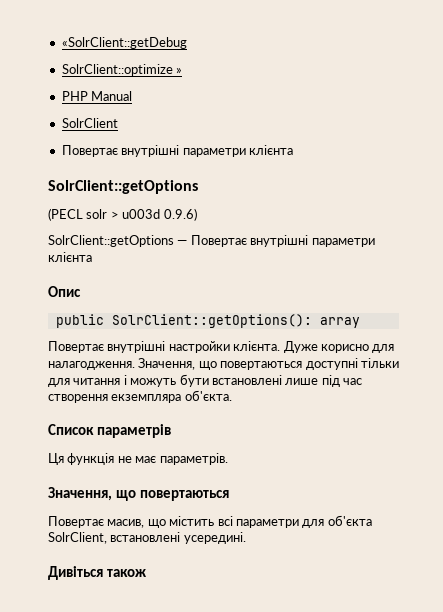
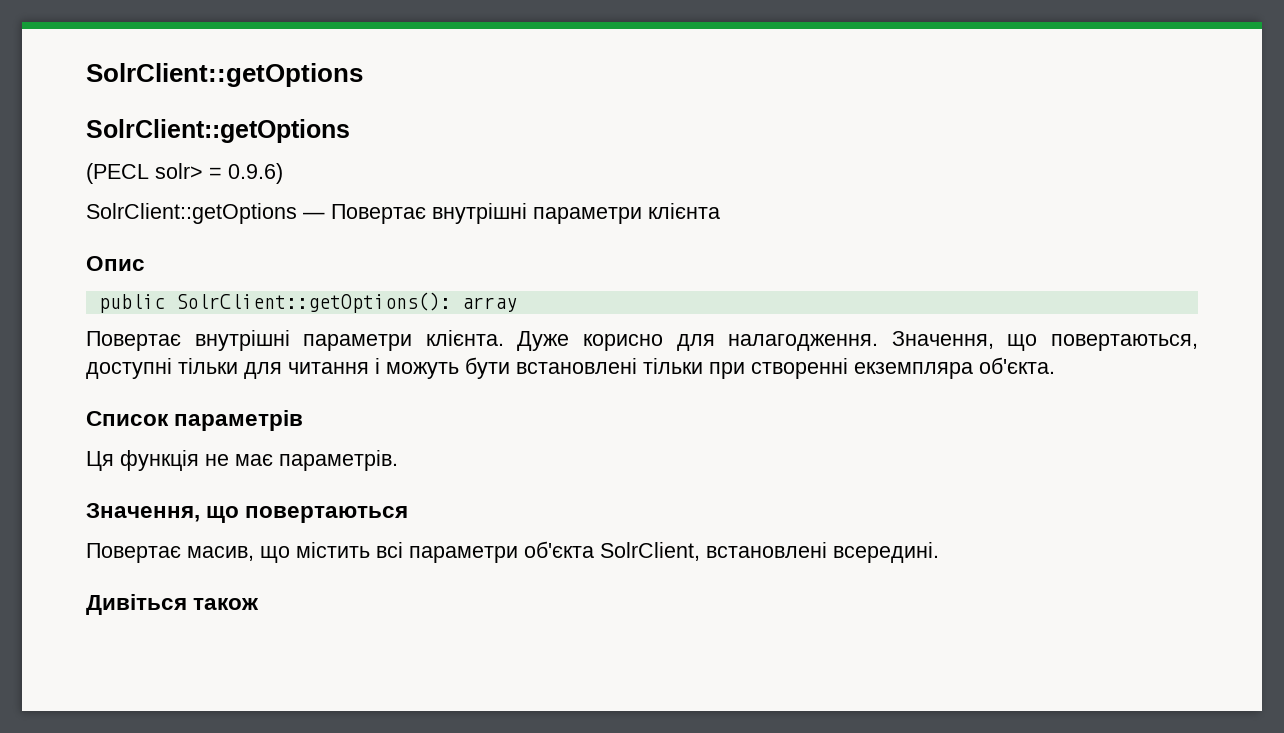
[61,37,187,49] [61,64,183,76] [61,91,133,101] [61,118,118,128] [61,145,293,157] «SolrClient::getDebug // SolrClient::optimize » // PHP Manual // SolrClient // Повертає внутрішні параметри клієнта -> [86,63,363,87] SolrClient::getOptions
[86,209,161,219] solr > u003d -> [155,163,222,179] solr> =
[168,341,230,353] настройки -> [303,334,413,351] параметри
[220,361,303,370] повертаються -> [1051,334,1198,351] повертаються,
[285,375,362,387] [48,394,108,403] лише під час створення -> [643,358,848,379] тільки при створенні
[302,519,325,528] для -> (518, 554) none
[183,532,246,544] усередині. -> [833,542,939,563] всередині.

